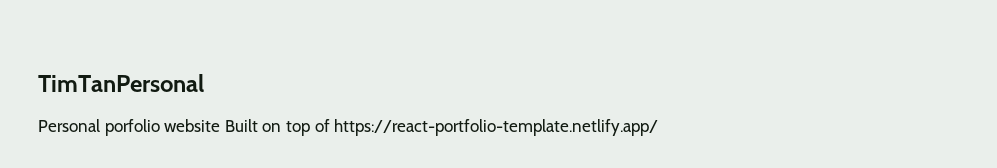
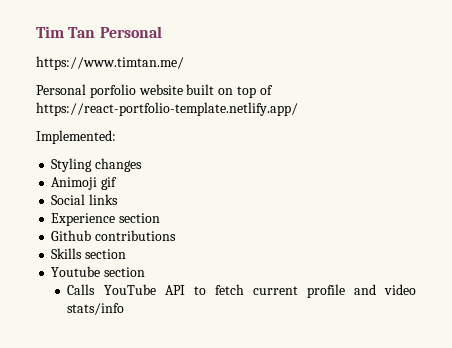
[38,74,204,92] TimTanPersonal -> [36,26,162,38] [36,56,184,70] Tim Tan Personal // https://www.timtan.me/
[224,119,258,132] Built -> [186,84,215,95] built
(659, 127) none -> [36,130,116,144] [51,158,143,172] [51,177,118,190] [51,194,119,205] [51,213,161,226] [51,230,177,241] [51,248,127,259] [51,266,146,277] [67,284,417,298] [67,303,125,315] // Implemented: // Styling changes // Animoji gif // Social links // Experience section // Github contributions // Skills section // Youtube section // Calls YouTube API to fetch current profile and video stats/info

